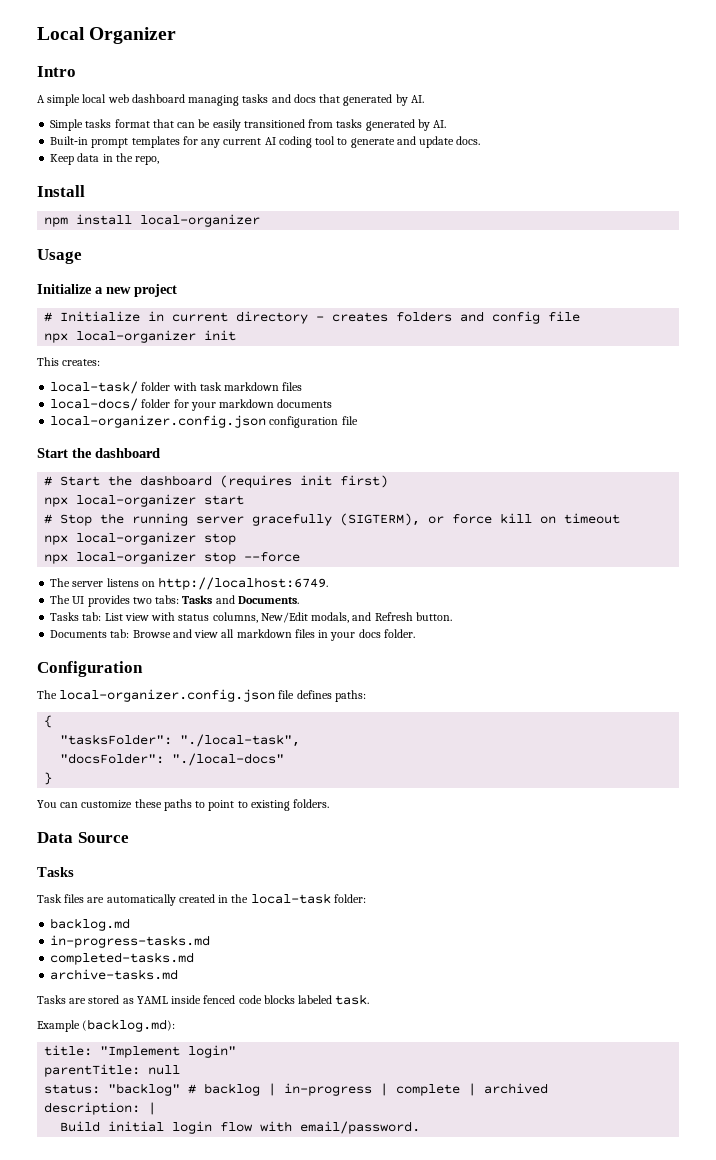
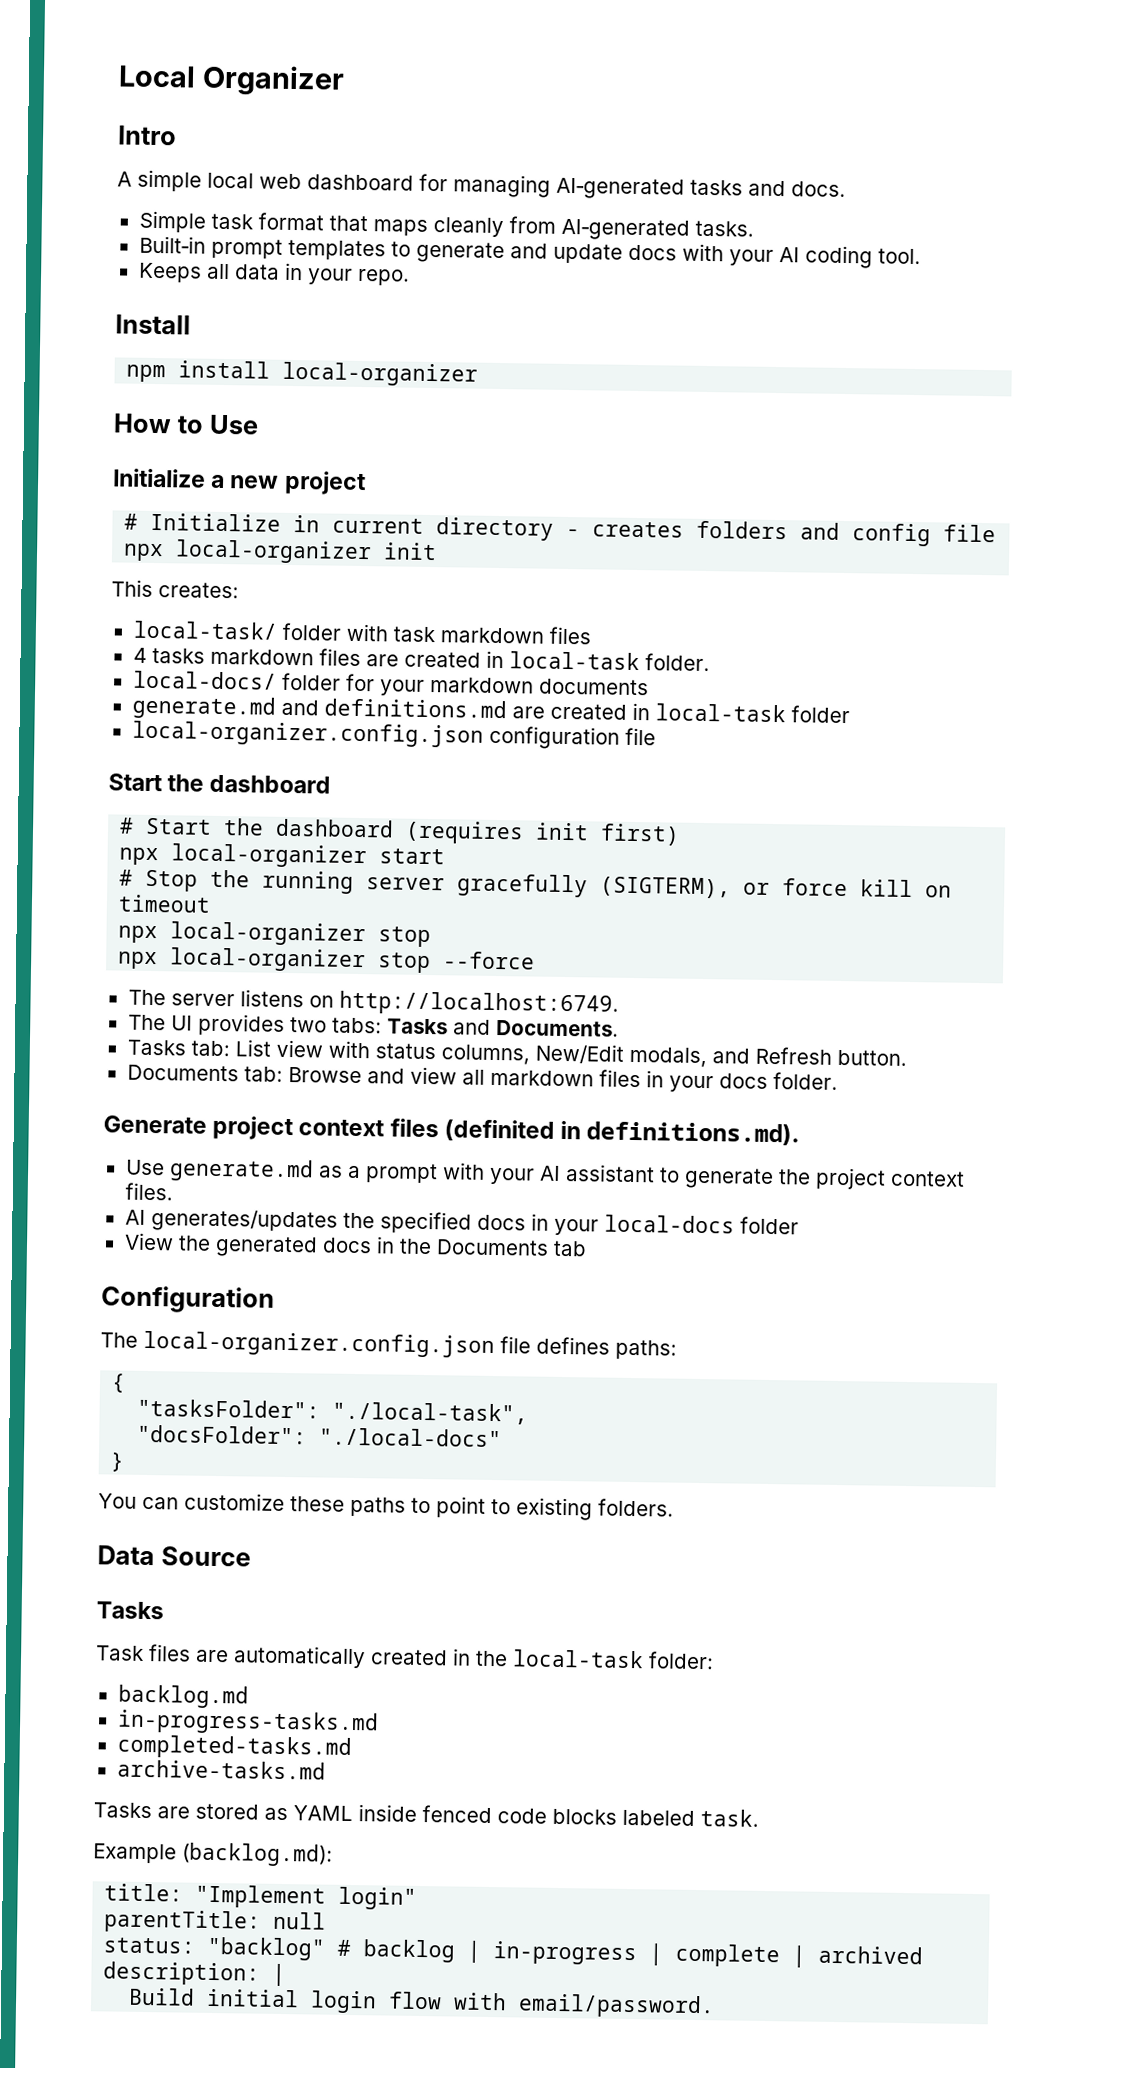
[188,94,424,106] managing tasks and docs that generated by AI. -> [419,173,846,200] for managing AI‑generated tasks and docs.
[85,119,112,128] tasks -> [210,213,253,230] task
[177,119,447,131] [50,136,481,148] [50,153,160,165] can be easily transitioned from tasks generated by AI. // Built‑in prompt templates for any current AI coding tool to generate and update docs. // Keep data in the repo, -> [372,216,754,241] [138,235,921,269] [137,262,410,286] maps cleanly from AI‑generated tasks. // Built‑in prompt templates to generate and update docs with your AI coding tool. // Keeps all data in your repo.
[37,249,82,264] Usage -> [113,413,259,435] How to Use
(303, 386) none -> [132,647,710,672] // 4 tasks markdown files are created in local-task folder.
(333, 403) none -> [131,695,850,724] // generate.md and definitions.md are created in local-task folder
(415, 633) none -> [103,1115,801,1146] [125,1158,965,1190] [124,1182,173,1201] [124,1209,799,1236] [123,1232,587,1258] // Generate project context files (definited in definitions.md). // Use generate.md as a prompt with your AI assistant to generate the project context files. // AI generates/updates the specified docs in your local-docs folder // View the generated docs in the Documents tab

